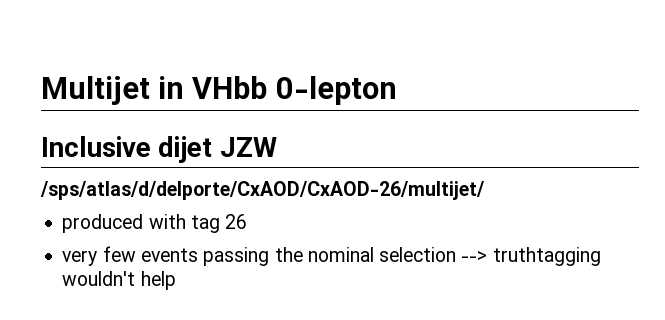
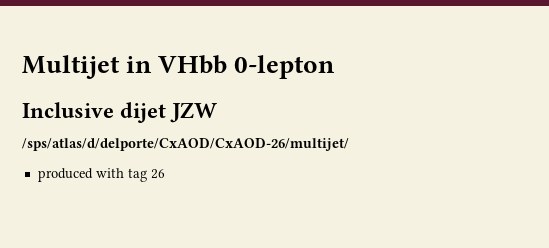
[62,246,601,266] [62,271,176,290] // very few events passing the nominal selection --> truthtagging wouldn't help -> (165, 174) none

